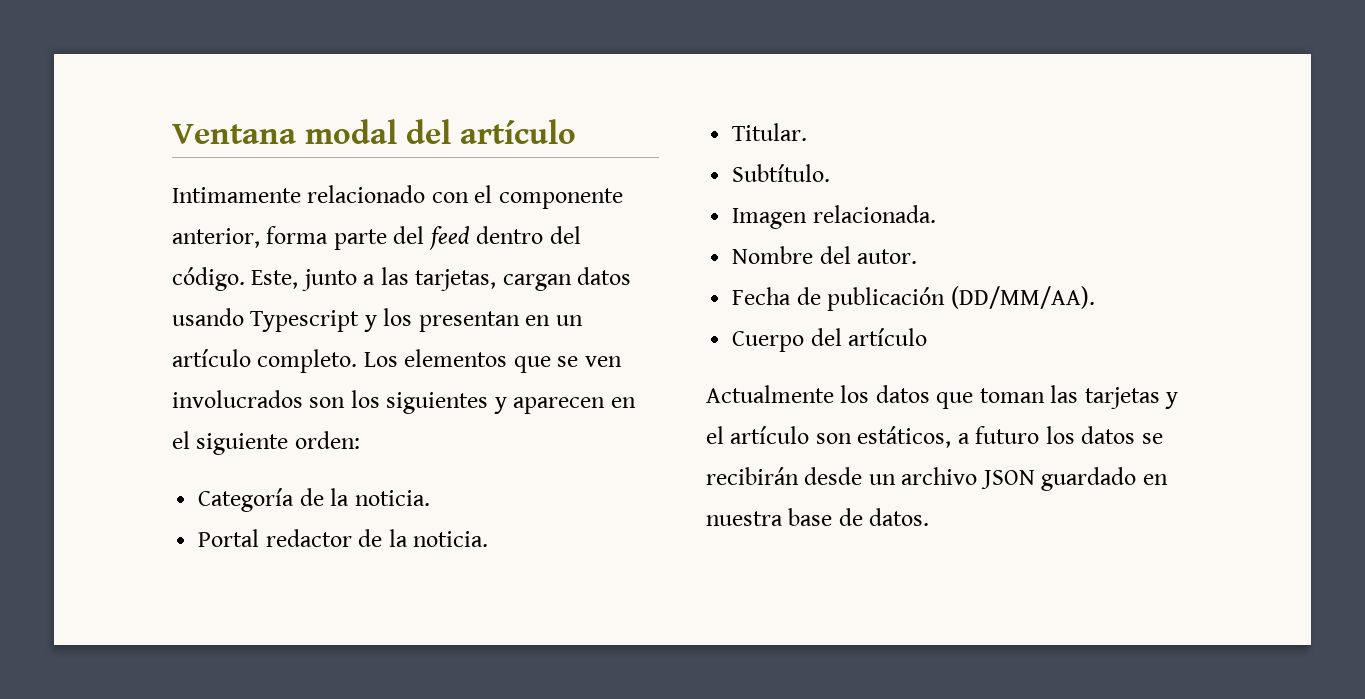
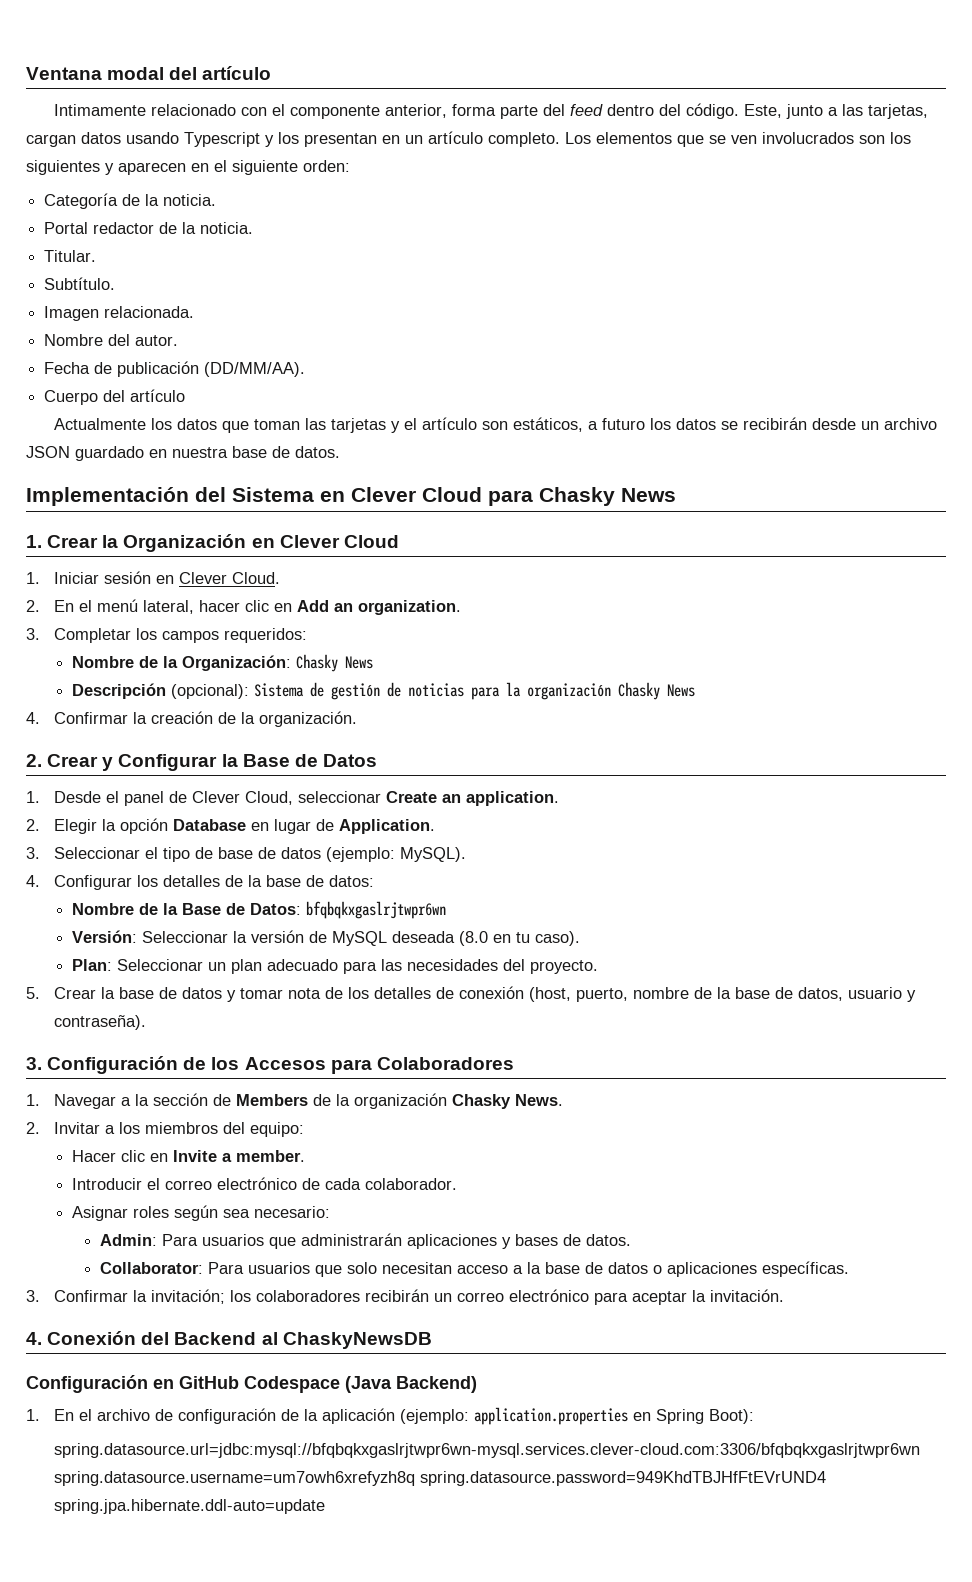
(930, 517) none -> [26,487,676,506] [26,534,399,552] [26,571,280,584] [26,599,461,615] [26,628,307,643] [72,654,374,672] [72,682,696,700] [26,711,357,727] [26,754,377,771] [26,791,559,806] [26,818,435,834] [26,847,466,862] [26,875,374,890] [72,901,447,919] [72,930,581,946] [72,959,599,974] [26,986,916,1002] [53,1015,146,1030] [26,1056,514,1074] [26,1093,563,1109] [26,1122,304,1137] [72,1150,306,1162] [72,1177,458,1190] [72,1205,331,1221] [100,1233,632,1249] [100,1261,850,1277] [26,1289,784,1305] [26,1331,432,1349] [26,1375,477,1393] [26,1407,754,1425] [53,1443,920,1458] [53,1471,826,1486] [53,1499,325,1514] // Implementación del Sistema en Clever Cloud para Chasky News // 1. Crear la Organización en Clever Cloud // 1. Iniciar sesión en Clever Cloud. // 2. En el menú lateral, hacer clic en Add an organization. // 3. Completar los campos requeridos: // Nombre de la Organización: Chasky News // Descripción (opcional): Sistema de gestión de noticias para la organización Chasky News // 4. Confirmar la creación de la organización. // 2. Crear y Configurar la Base de Datos // 1. Desde el panel de Clever Cloud, seleccionar Create an application. // 2. Elegir la opción Database en lugar de Application. // 3. Seleccionar el tipo de base de datos (ejemplo: MySQL). // 4. Configurar los detalles de la base de datos: // Nombre de la Base de Datos: bfqbqkxgaslrjtwpr6wn // Versión: Seleccionar la versión de MySQL deseada (8.0 en tu caso). // Plan: Seleccionar un plan adecuado para las necesidades del proyecto. // 5. Crear la base de datos y tomar nota de los detalles de conexión (host, puerto, nombre de la base de datos, usuario y contraseña). // 3. Configuración de los Accesos para Colaboradores // 1. Navegar a la sección de Members de la organización Chasky News. // 2. Invitar a los miembros del equipo: // Hacer clic en Invite a member. // Introducir el correo electrónico de cada colaborador. // Asignar roles según sea necesario: // Admin: Para usuarios que administrarán aplicaciones y bases de datos. // Collaborator: Para usuarios que solo necesitan acceso a la base de datos o aplicaciones específicas. // 3. Confirmar la invitación; los colaboradores recibirán un correo electrónico para aceptar la invitación. // 4. Conexión del Backend al ChaskyNewsDB // Configuración en GitHub Codespace (Java Backend) // 1. En el archivo de configuración de la aplicación (ejemplo: application.properties en Spring Boot): // spring.datasource.url=jdbc:mysql://bfqbqkxgaslrjtwpr6wn-mysql.services.clever-cloud.com:3306/bfqbqkxgaslrjtwpr6wn spring.datasource.username=um7owh6xrefyzh8q spring.datasource.password=949KhdTBJHfFtEVrUND4 spring.jpa.hibernate.ddl-auto=update

